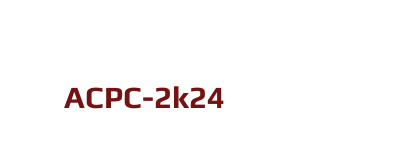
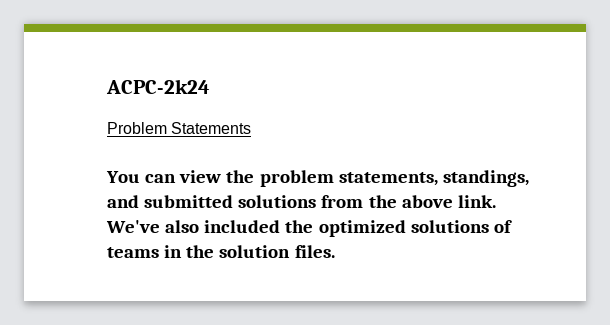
(225, 97) none -> [107,122,252,134] [106,170,529,187] [107,195,496,208] [106,220,512,237] [107,245,335,258] // Problem Statements // You can view the problem statements, standings, and submitted solutions from the above link. We've also included the optimized solutions of teams in the solution files.

